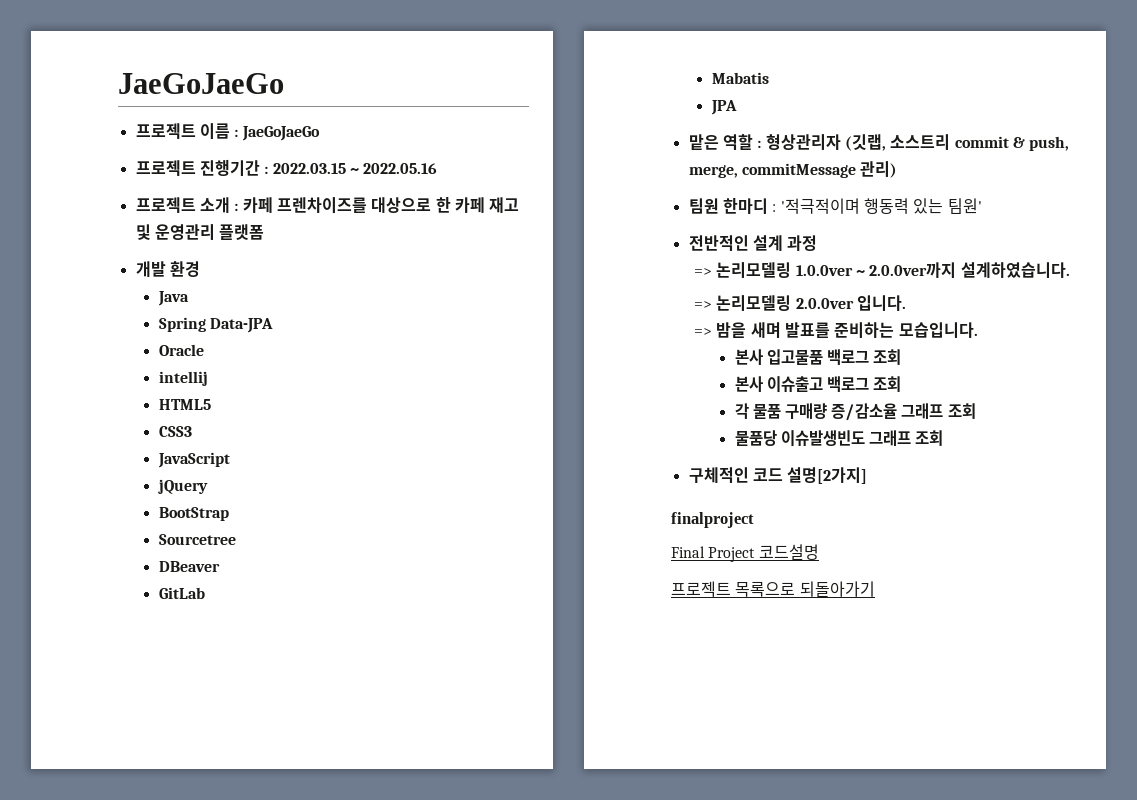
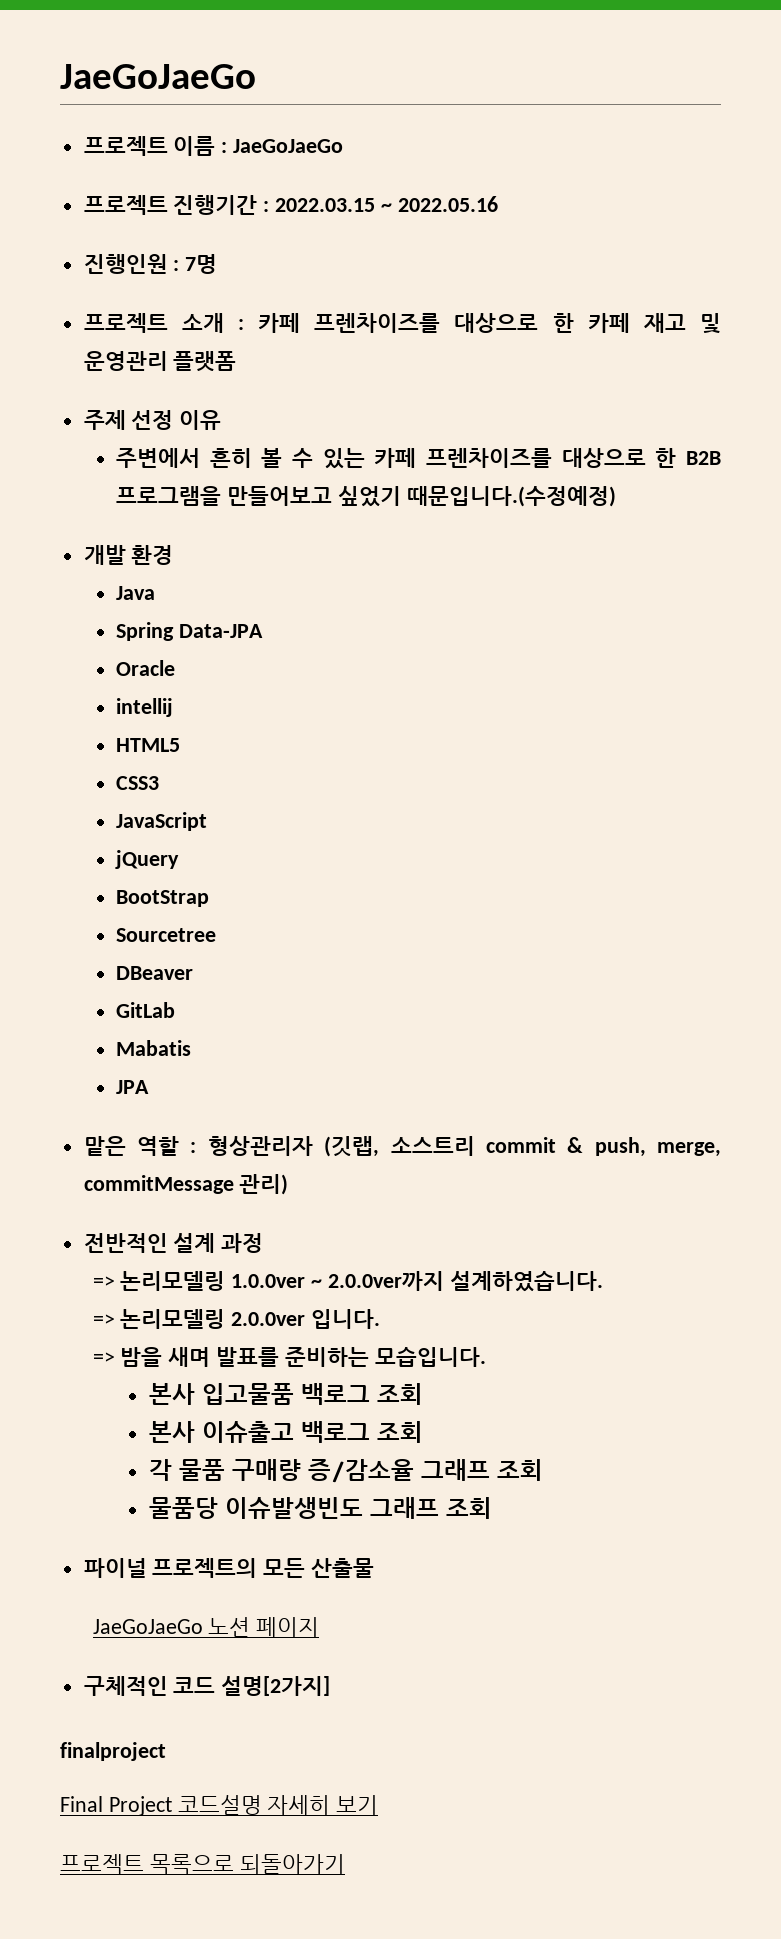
(438, 168) none -> [83,254,218,274] // 진행인원 : 7명
(265, 232) none -> [83,410,222,430] [116,448,721,469] [116,486,616,507] // 주제 선정 이유 // 주변에서 흔히 볼 수 있는 카페 프렌차이즈를 대상으로 한 B2B 프로그램을 만들어보고 싶었기 때문입니다.(수정예정)
[688,198,982,214] // 팀원 한마디 : '적극적이며 행동력 있는 팀원' -> (289, 1184) none
(944, 438) none -> [83,1558,375,1578] [92,1617,320,1637] // 파이널 프로젝트의 모든 산출물 // JaeGoJaeGo 노션 페이지
(819, 552) none -> [267,1795,379,1815] 자세히 보기

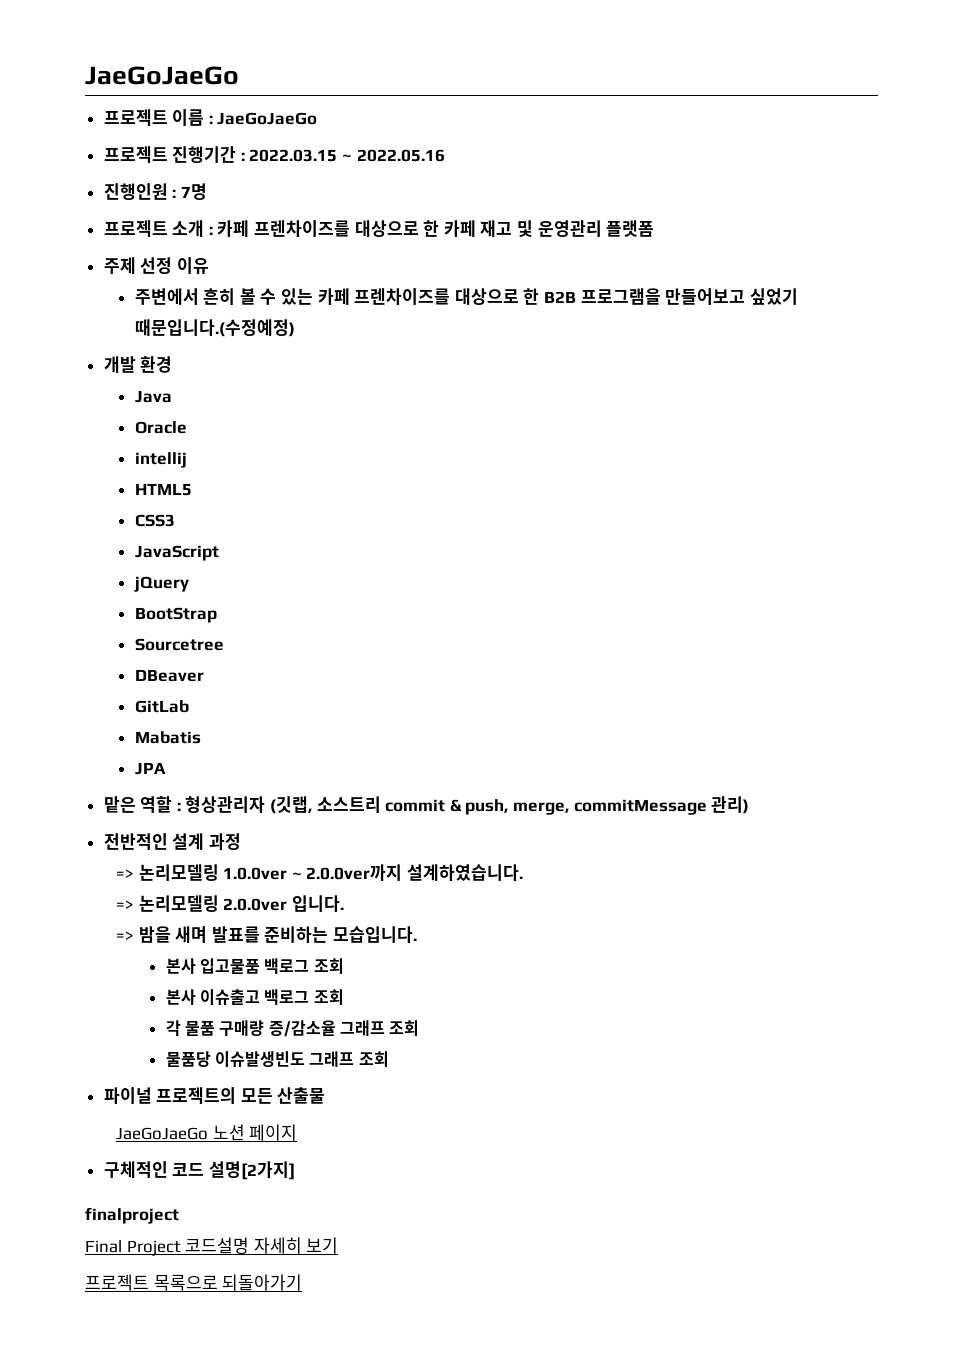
[116,622,263,641] // Spring Data-JPA -> (172, 396) none

